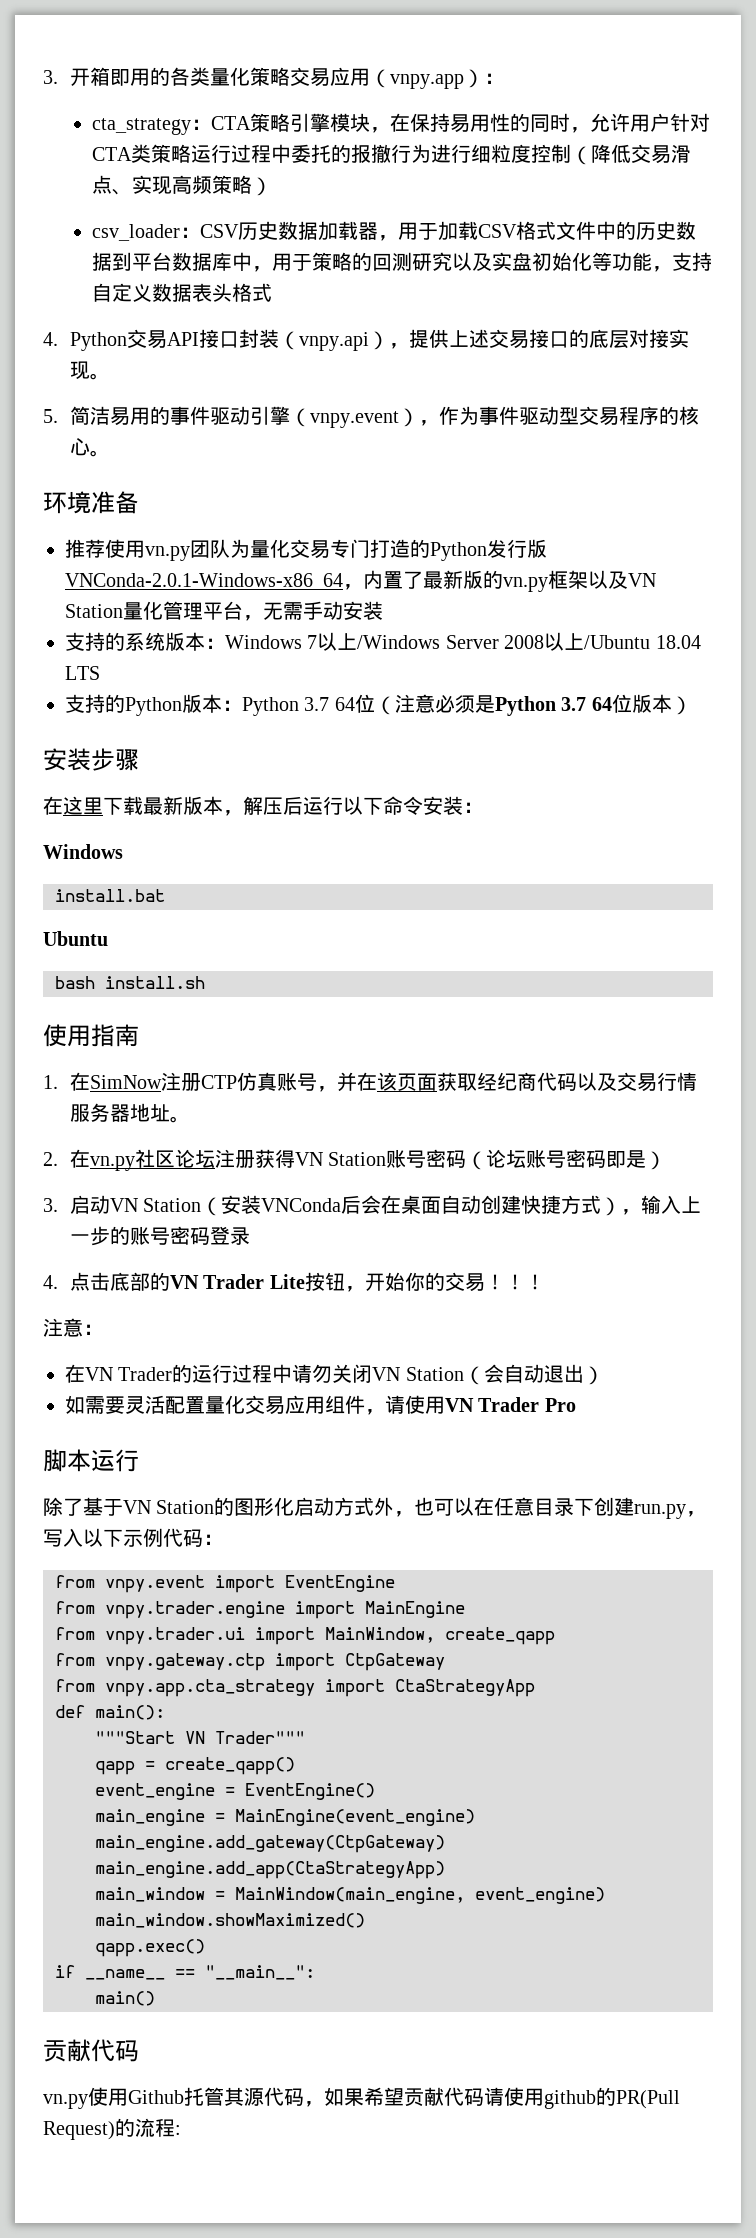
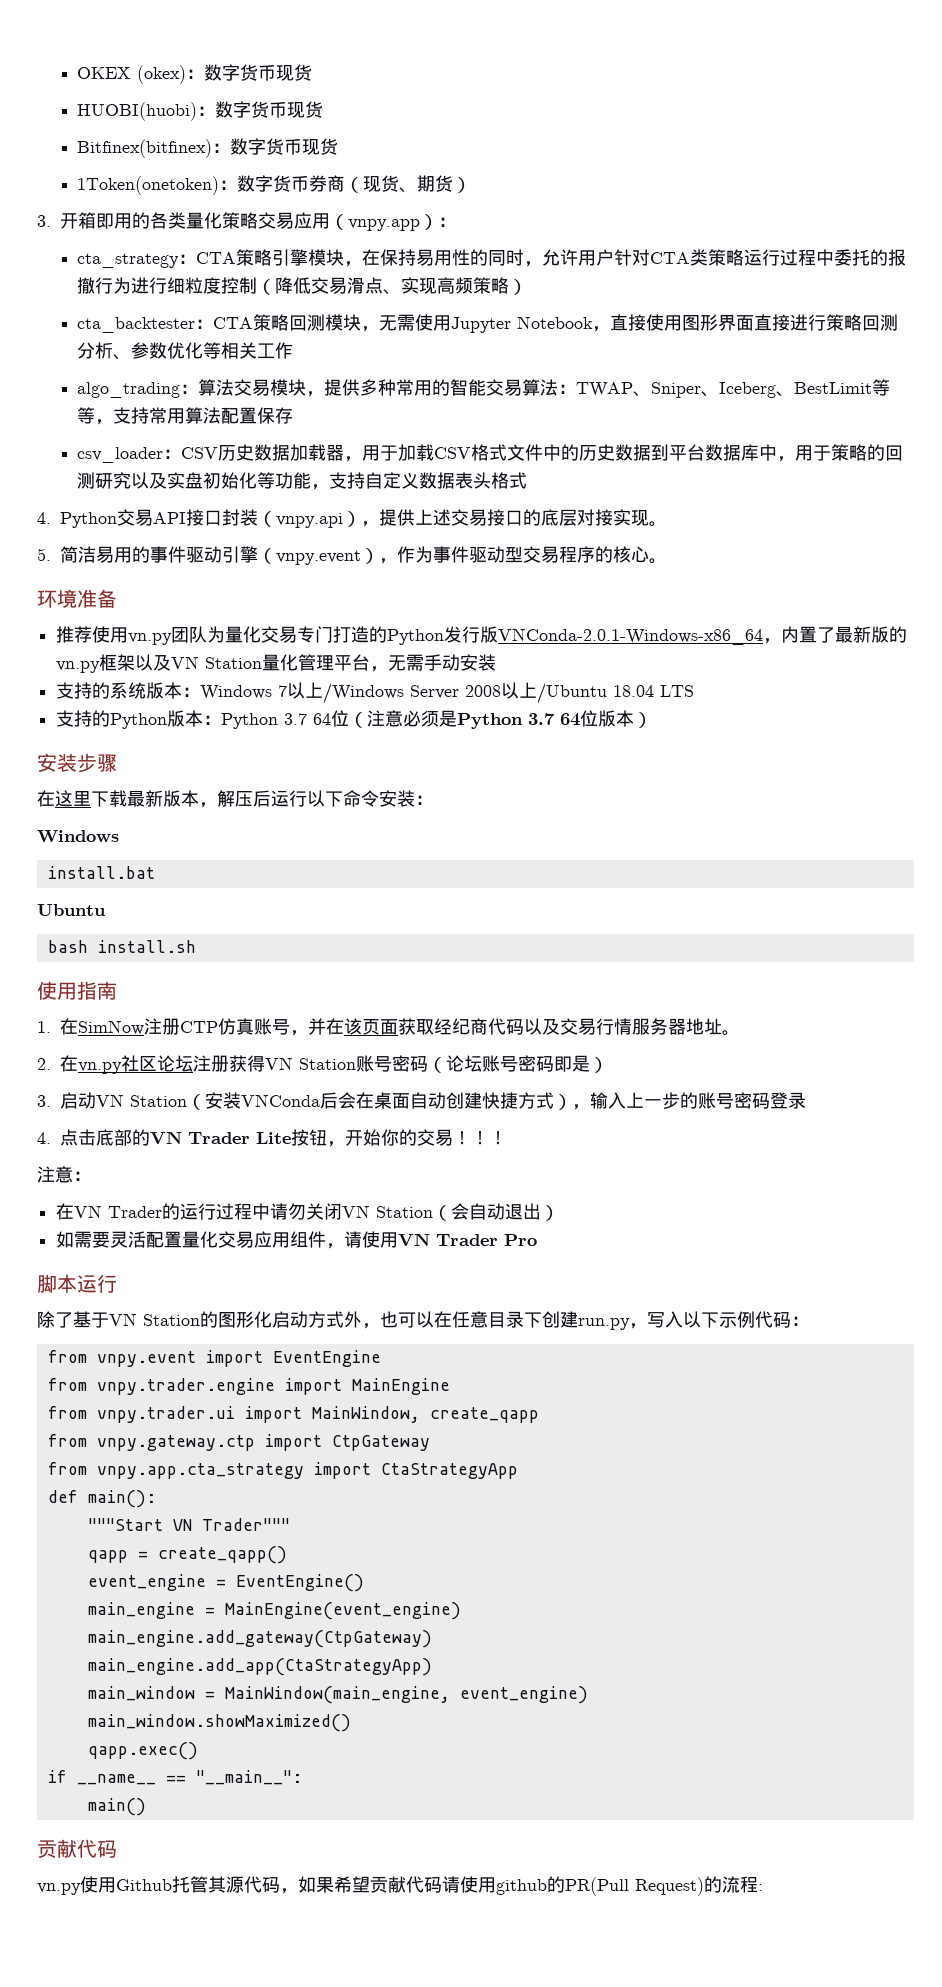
(43, 77) none -> [77,64,313,84] [77,101,324,121] [77,138,339,158] [77,175,472,195] OKEX (okex)：数字货币现货 // HUOBI(huobi)：数字货币现货 // Bitfinex(bitfinex)：数字货币现货 // 1Token(onetoken)：数字货币券商（现货、期货） //
(272, 186) none -> [77,314,899,333] [77,342,294,360] [77,379,891,398] [77,407,294,425] // cta_backtester：CTA策略回测模块，无需使用Jupyter Notebook，直接使用图形界面直接进行策略回测分析、参数优化等相关工作 // algo_trading：算法交易模块，提供多种常用的智能交易算法：TWAP、Sniper、Iceberg、BestLimit等等，支持常用算法配置保存

